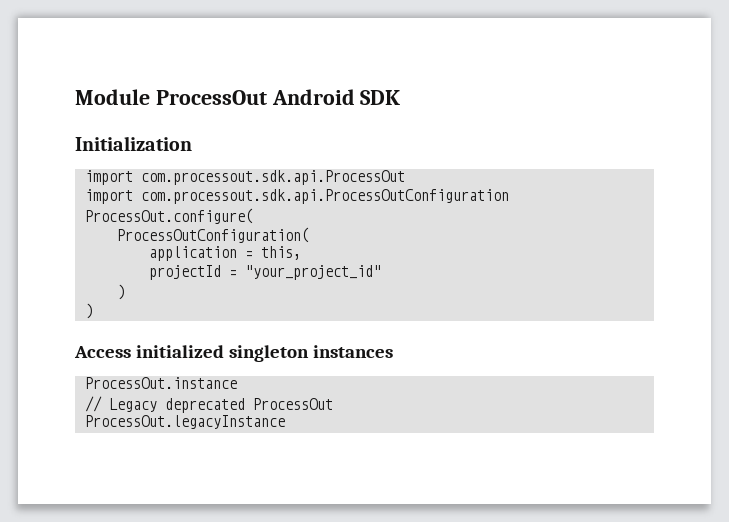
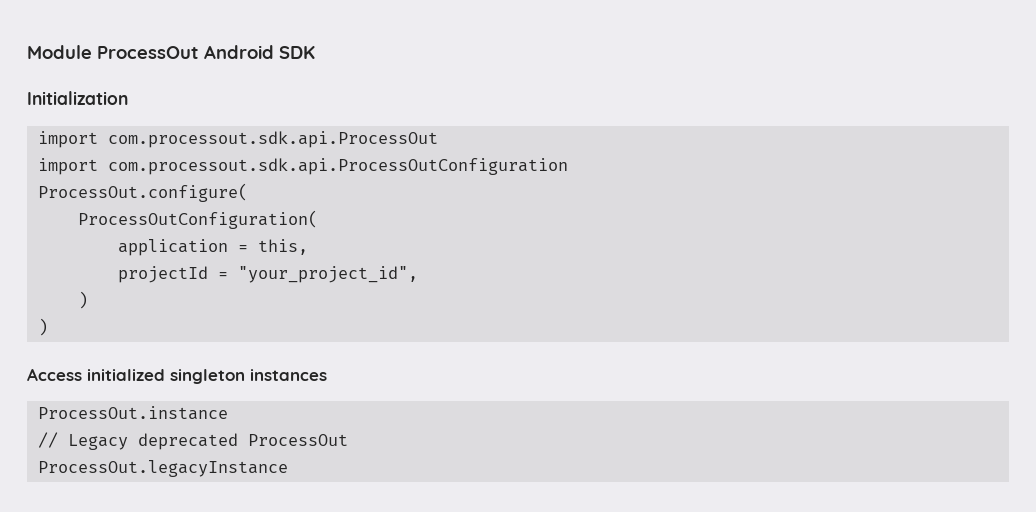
[245,265,382,280] "your_project_id" -> [237,266,418,283] "your_project_id",

